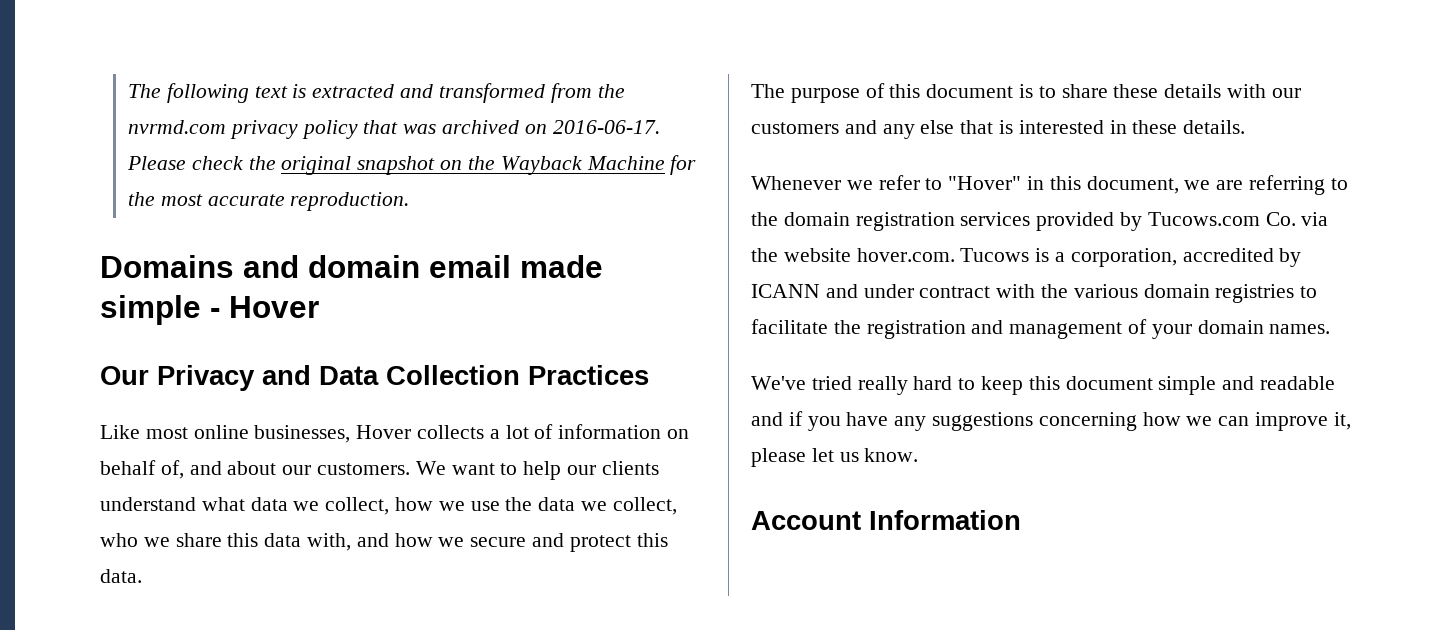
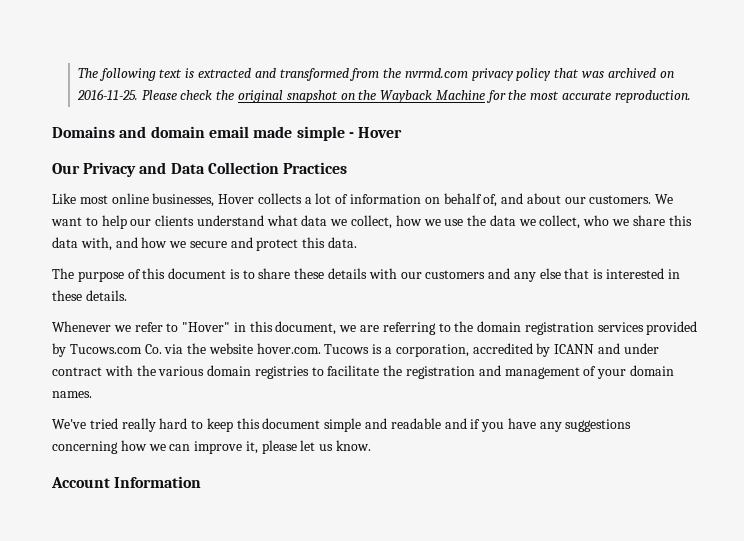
[552,120,660,134] 2016-06-17. -> [76,89,138,100] 2016-11-25.

